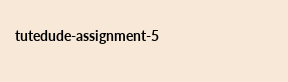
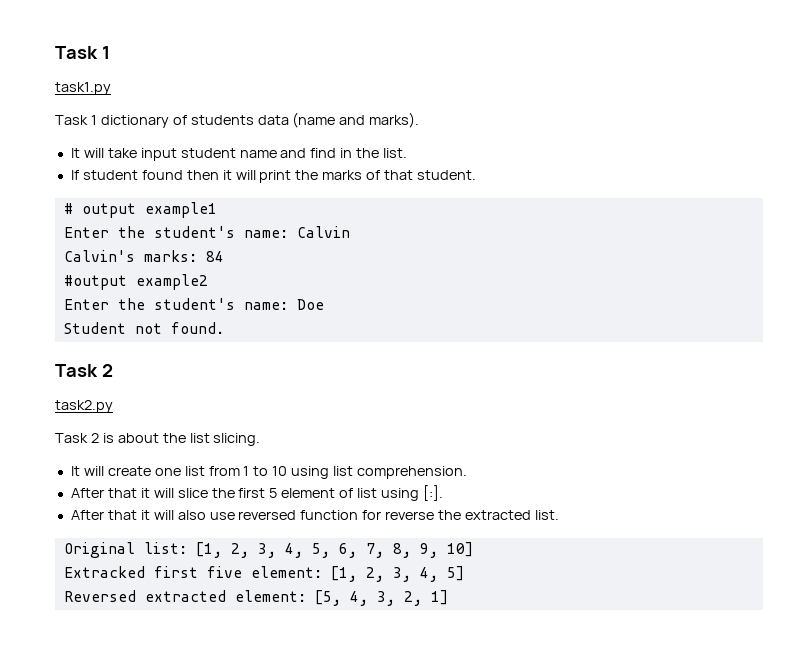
[15,30,159,44] tutedude-assignment-5 -> [55,46,110,59] [55,82,111,95] [55,112,420,128] [70,148,408,161] [70,170,477,183] [63,202,217,218] [63,226,350,238] [63,250,224,262] [63,274,208,290] [63,298,324,310] [63,322,224,334] [55,364,113,377] [55,400,113,413] [55,433,261,446] [70,466,468,479] [70,485,443,501] [70,510,559,520] [63,542,473,558] [63,566,464,582] [63,590,448,606] Task 1 // task1.py // Task 1 dictionary of students data (name and marks). // It will take input student name and find in the list. // If student found then it will print the marks of that student. // # output example1 // Enter the student's name: Calvin // Calvin's marks: 84 // #output example2 // Enter the student's name: Doe // Student not found. // Task 2 // task2.py // Task 2 is about the list slicing. // It will create one list from 1 to 10 using list comprehension. // After that it will slice the first 5 element of list using [:]. // After that it will also use reversed function for reverse the extracted list. // Original list: [1, 2, 3, 4, 5, 6, 7, 8, 9, 10] // Extracked first five element: [1, 2, 3, 4, 5] // Reversed extracted element: [5, 4, 3, 2, 1]

